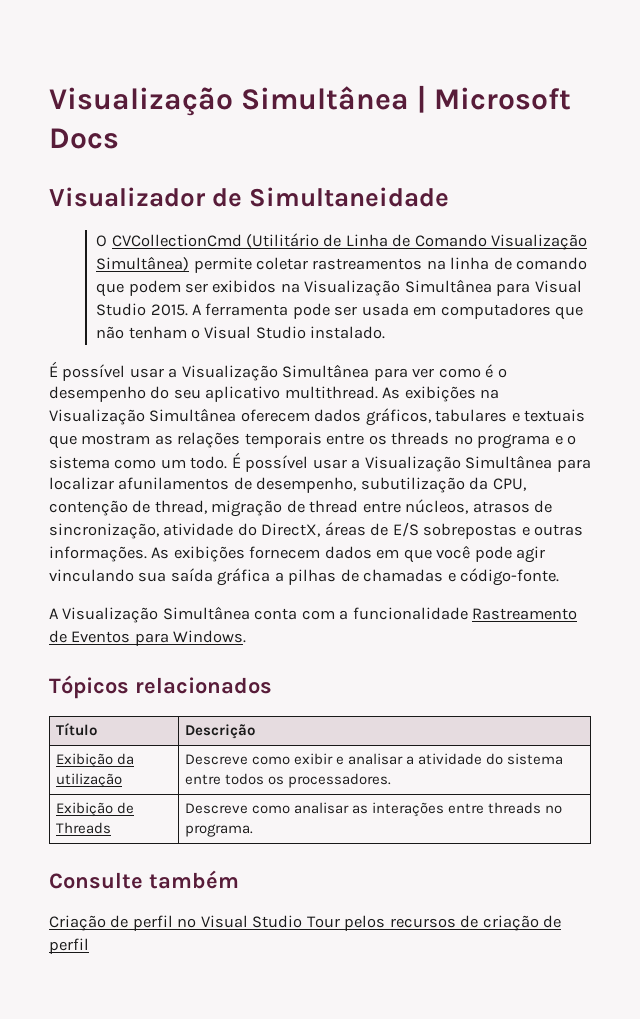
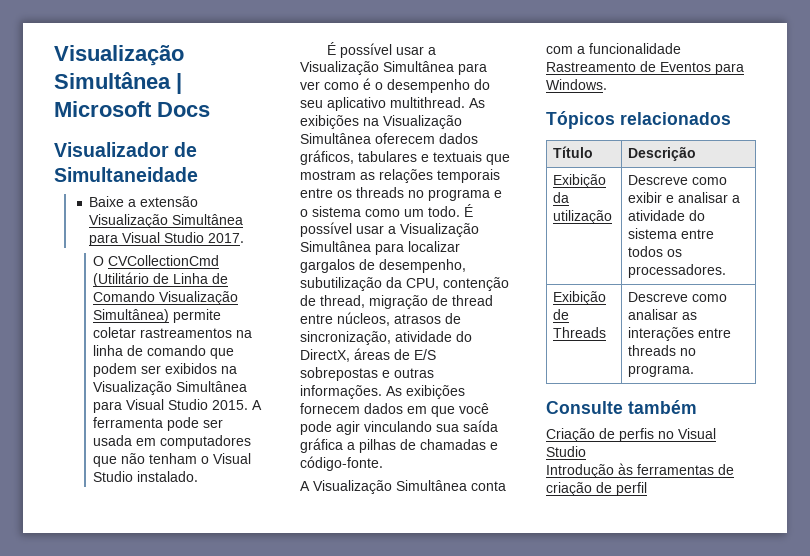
(450, 197) none -> [89,196,199,207] [89,214,244,228] [89,232,245,246] // Baixe a extensão Visualização Simultânea para Visual Studio 2017.
[118,477,230,490] afunilamentos -> [300,259,355,273] gargalos
[132,915,173,931] perfil -> [619,428,654,442] perfis
[306,915,456,931] Tour pelos recursos -> [546,463,714,478] // Introdução às ferramentas

